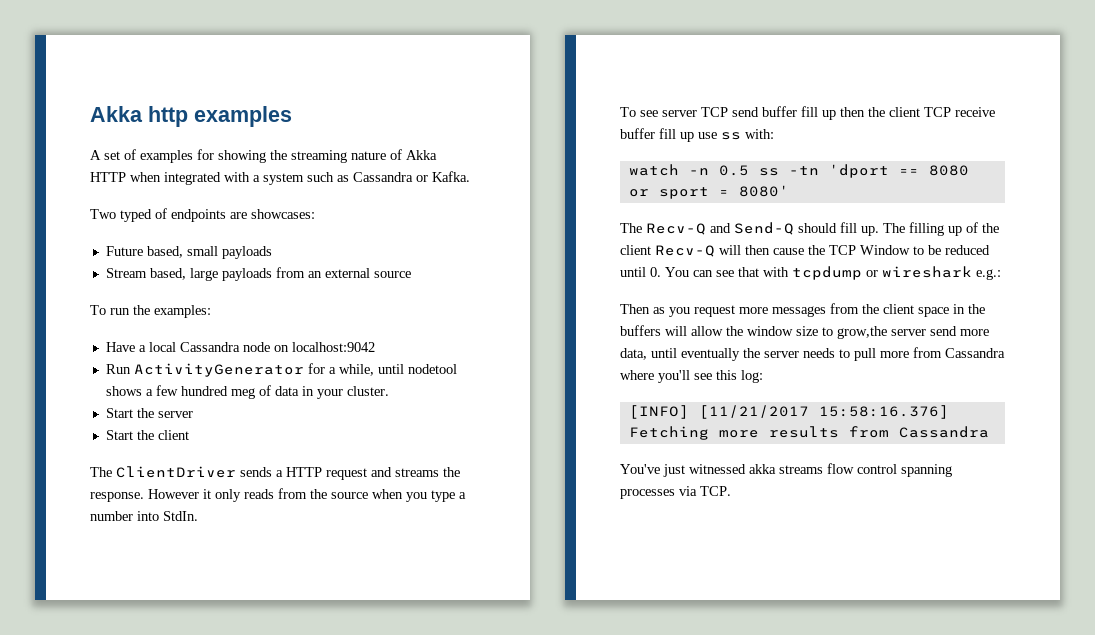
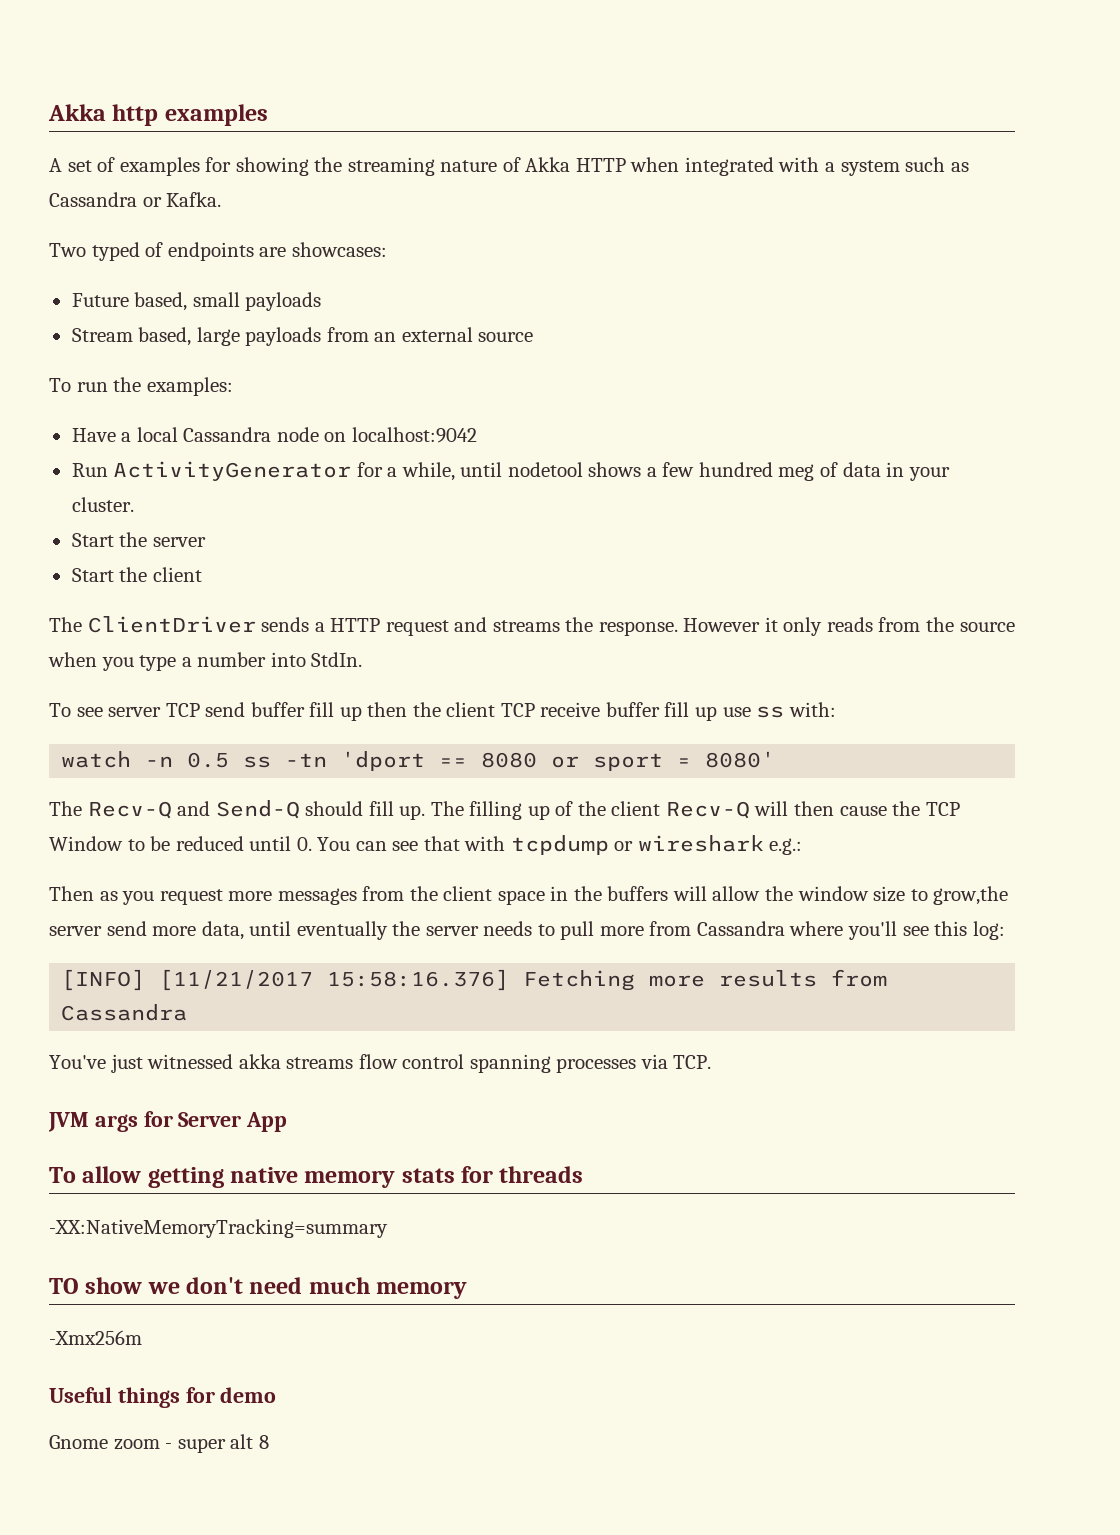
(731, 491) none -> [48,1111,288,1132] [49,1166,584,1188] [49,1219,388,1238] [49,1277,468,1299] [49,1330,142,1345] [49,1387,277,1408] [49,1434,269,1453] // JVM args for Server App // To allow getting native memory stats for threads // -XX:NativeMemoryTracking=summary // TO show we don't need much memory // -Xmx256m // Useful things for demo // Gnome zoom - super alt 8

